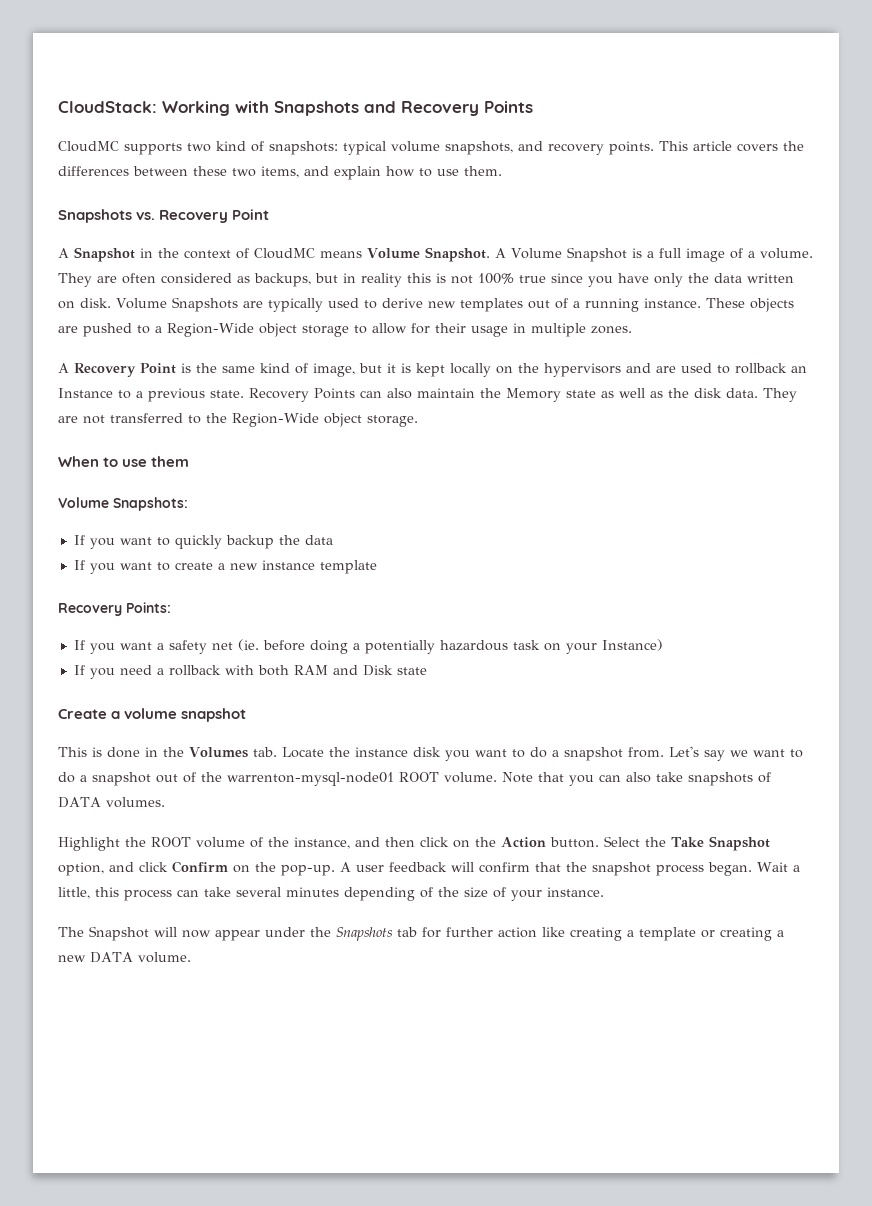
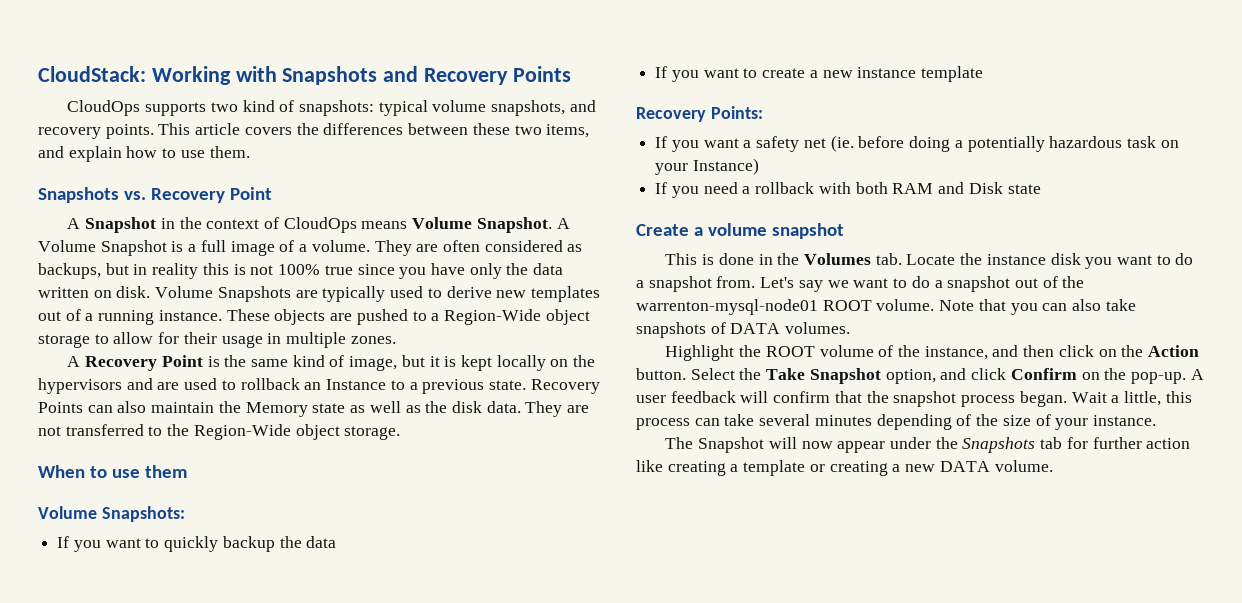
[58,141,119,152] CloudMC -> [67,100,141,116] CloudOps
[254,248,315,259] CloudMC -> [283,217,357,233] CloudOps

